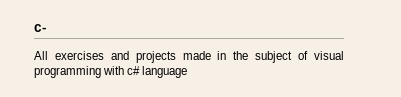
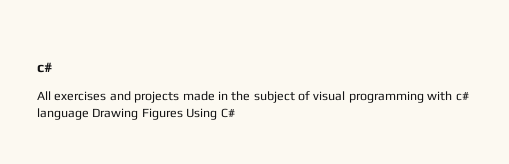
[34,24,47,32] c- -> [37,62,52,73] c#
(188, 72) none -> [92,108,235,120] Drawing Figures Using C#

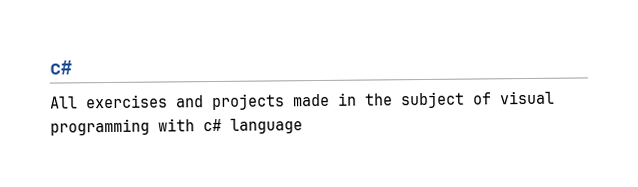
[92,108,235,120] Drawing Figures Using C# -> (303, 126) none

